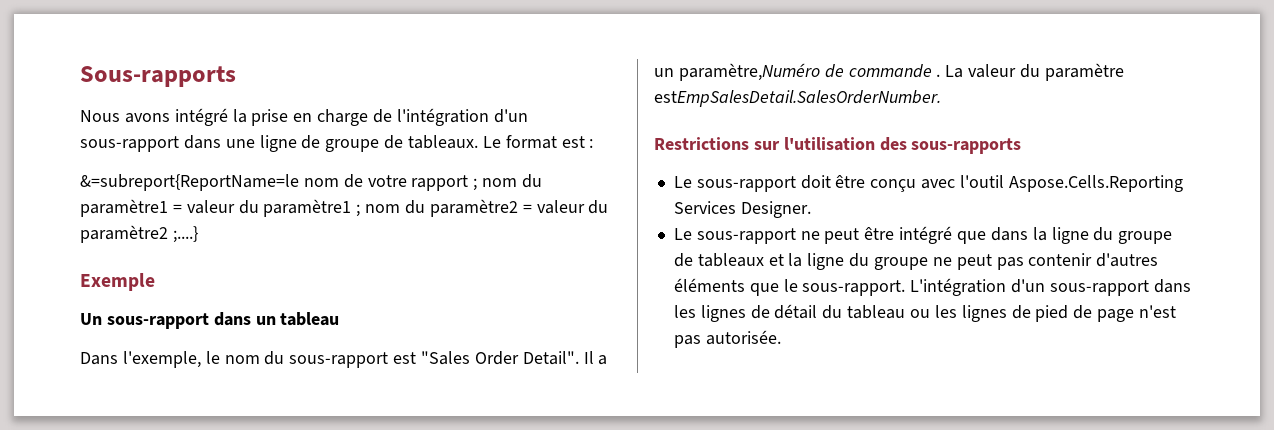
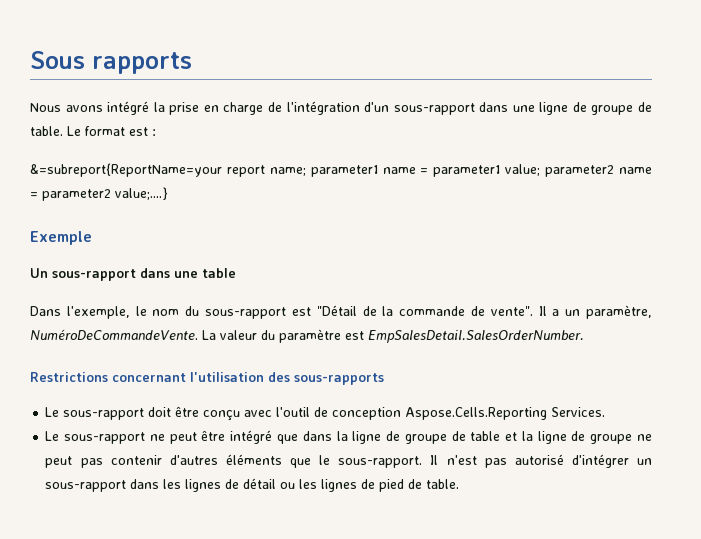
[80,66,236,87] Sous-rapports -> [30,51,192,74] Sous rapports
[408,135,479,149] tableaux. -> [30,126,63,136] table.
[80,174,543,191] [80,199,609,217] [80,225,198,243] &=subreport{ReportName=le nom de votre rapport ; nom du paramètre1 = valeur du paramètre1 ; nom du paramètre2 = valeur du paramètre2 ;....} -> [30,163,653,177] [30,187,168,201] &=subreport{ReportName=your report name; parameter1 name = parameter1 value; parameter2 name = parameter2 value;....}
[255,312,340,326] un tableau -> [174,268,236,278] une table
[421,351,608,365] [654,63,941,81] "Sales Order Detail". Il a un paramètre,Numéro de commande . -> [316,305,652,319] [30,329,198,340] "Détail de la commande de vente". Il a un paramètre, NuméroDeCommandeVente.
[654,90,941,107] estEmpSalesDetail.SalesOrderNumber. -> [345,330,584,343] est EmpSalesDetail.SalesOrderNumber.
[753,141,780,150] sur -> [112,373,186,382] concernant
[1008,175,1183,192] [673,201,811,218] Aspose.Cells.Reporting Services Designer. -> [314,407,606,420] de conception Aspose.Cells.Reporting Services.
[1093,227,1173,244] [673,253,764,267] du groupe de tableaux -> [386,431,501,444] de groupe de table
[849,253,870,267] du -> [571,431,586,441] de
[910,278,1046,296] L'intégration d'un -> [430,454,653,468] Il n'est pas autorisé d'intégrer un
[822,305,906,319] du tableau -> (277, 483) none
[1097,305,1176,322] [673,330,781,348] page n'est pas autorisée. -> [426,479,460,489] table.

